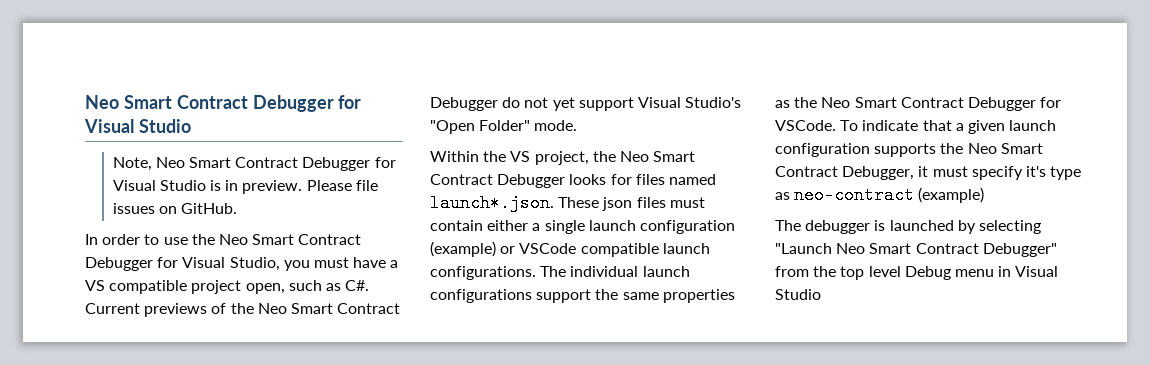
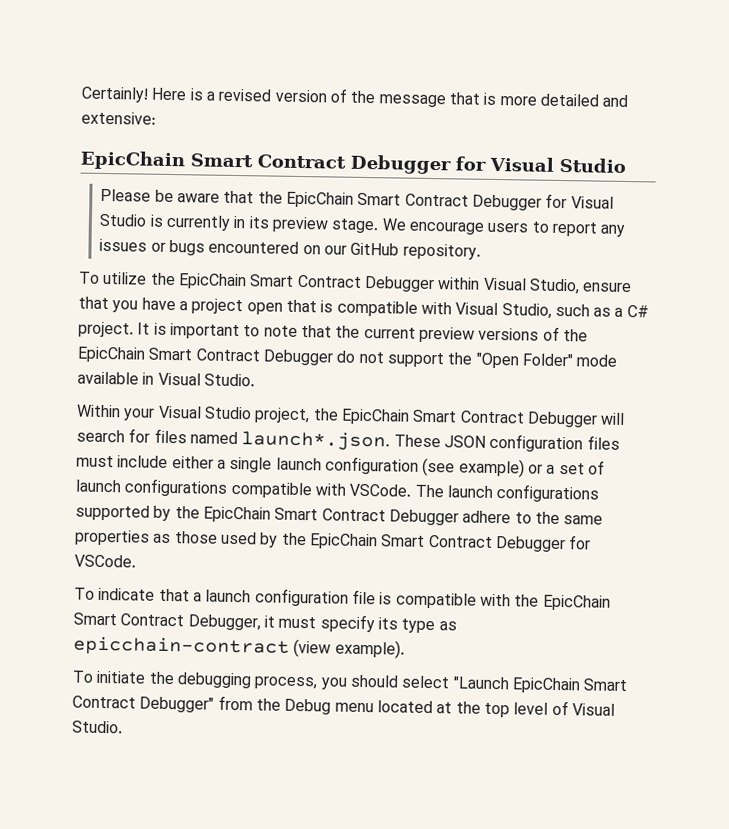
[85,95,119,109] Neo -> [81,86,629,108] [81,111,156,125] [80,150,186,171] Certainly! Here is a revised version of the message that is more detailed and extensive: // EpicChain
[112,157,185,171] Note, Neo -> [100,188,354,208] Please be aware that the EpicChain
[225,180,378,194] [112,203,237,214] [85,234,362,245] [85,257,399,271] [85,280,370,294] [85,303,287,317] in preview. Please file issues on GitHub. // In order to use the Neo Smart Contract Debugger for Visual Studio, you must have a VS compatible project open, such as C#. Current previews of the Neo -> [166,214,626,237] [99,238,481,260] [78,271,633,295] [78,296,649,319] [78,321,588,343] [77,346,146,363] currently in its preview stage. We encourage users to report any issues or bugs encountered on our GitHub repository. // To utilize the EpicChain Smart Contract Debugger within Visual Studio, ensure that you have a project open that is compatible with Visual Studio, such as a C# project. It is important to note that the current preview versions of the EpicChain
[552,97,742,111] [430,120,578,134] [430,151,531,162] yet support Visual Studio's "Open Folder" mode. // Within the VS -> [386,352,618,369] [77,371,255,387] [76,404,252,421] support the "Open Folder" mode available in Visual Studio. // Within your Visual Studio
[619,151,696,162] [430,174,607,188] Neo Smart Contract Debugger looks -> [340,408,626,428] [76,429,125,443] EpicChain Smart Contract Debugger will search
[602,197,633,211] json -> [443,433,584,453] JSON configuration
[430,220,483,231] contain -> [117,455,169,468] include
[430,241,710,257] [430,266,690,280] [430,289,735,303] [775,97,851,108] (example) or VSCode compatible launch configurations. The individual launch configurations support the same properties as the Neo -> [422,457,605,478] [75,478,600,503] [75,504,604,526] [74,529,378,550] (see example) or a set of launch configurations compatible with VSCode. The launch configurations supported by the EpicChain Smart Contract Debugger adhere to the same properties as those used by the EpicChain
(836, 125) none -> (136, 561) //
[967,120,1057,134] [775,143,997,157] given launch configuration supports the Neo -> [205,588,611,611] launch configuration file is compatible with the EpicChain
[1025,166,1046,177] it's -> [377,617,398,630] its
[794,186,985,204] [775,220,1041,234] [775,243,866,254] neo-contract (example) // The debugger is launched by selecting "Launch Neo -> [73,636,405,659] [72,670,580,694] epicchain-contract (view example). // To initiate the debugging process, you should select "Launch EpicChain
[840,266,1059,280] [775,289,821,300] top level Debug menu in Visual Studio -> [284,698,615,718] [72,720,123,734] Debug menu located at the top level of Visual Studio.

